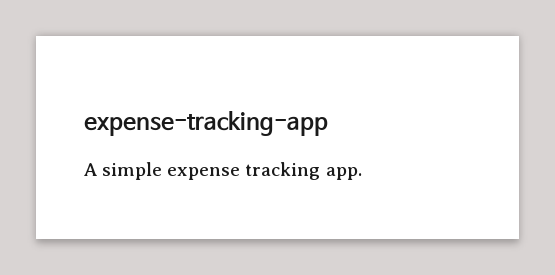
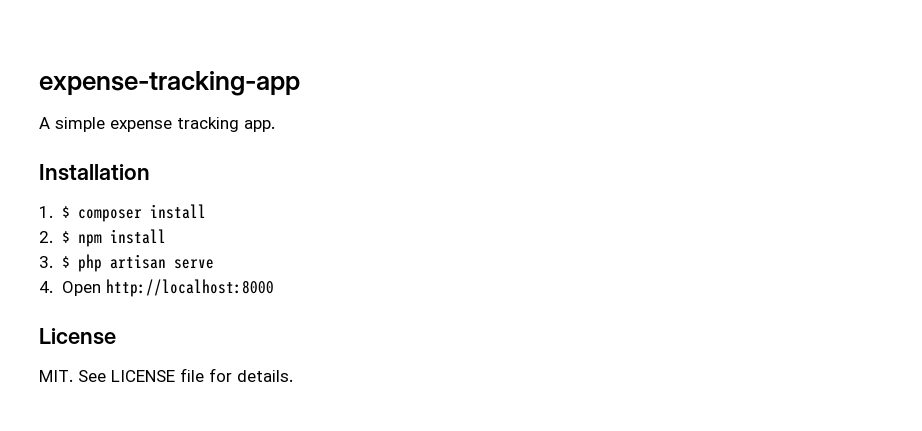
(362, 173) none -> [39,164,150,181] [39,204,206,222] [39,229,166,247] [39,254,214,272] [39,279,274,297] [39,328,116,345] [39,368,293,382] // Installation // 1. $ composer install // 2. $ npm install // 3. $ php artisan serve // 4. Open http://localhost:8000 // License // MIT. See LICENSE file for details.

